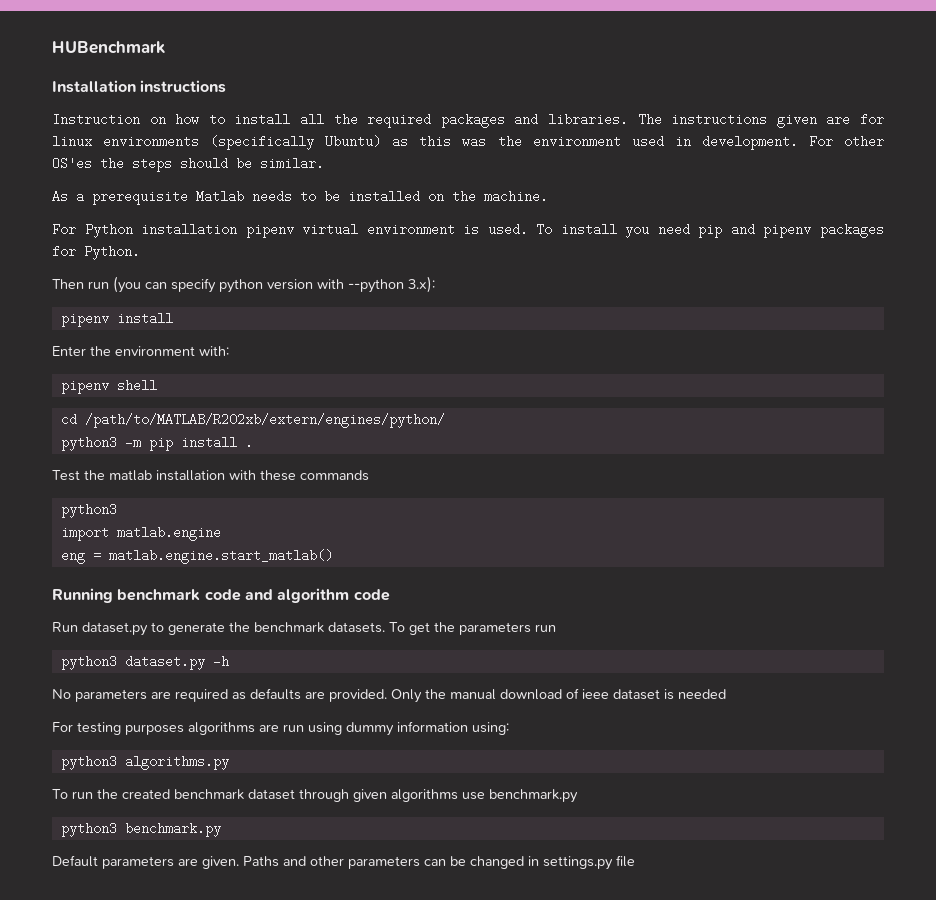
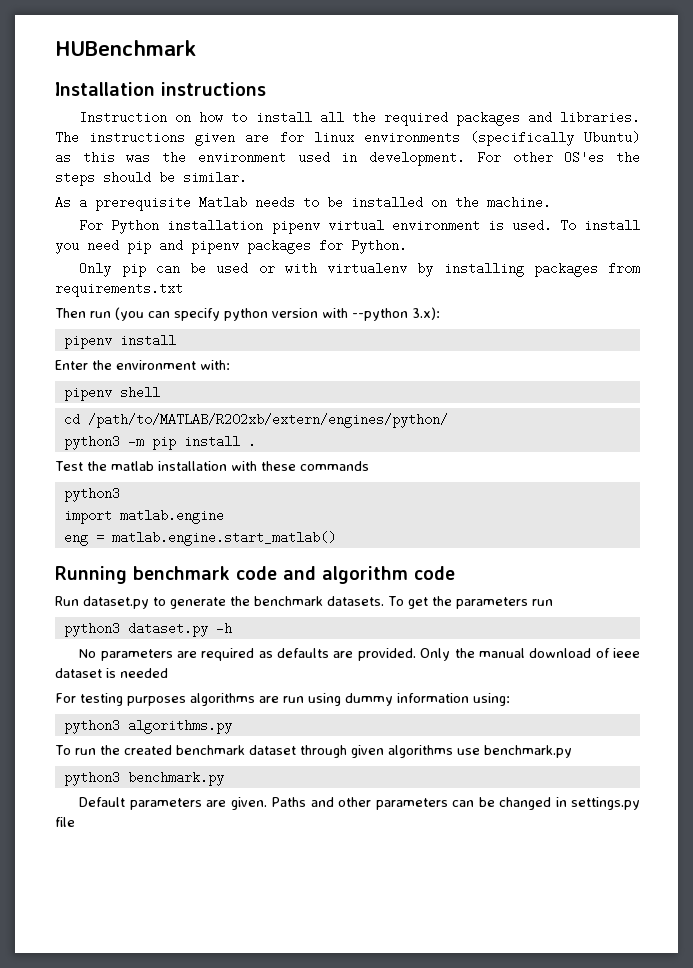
(140, 252) none -> [79,262,640,277] [55,282,183,297] // Only pip can be used or with virtualenv by installing packages from requirements.txt

